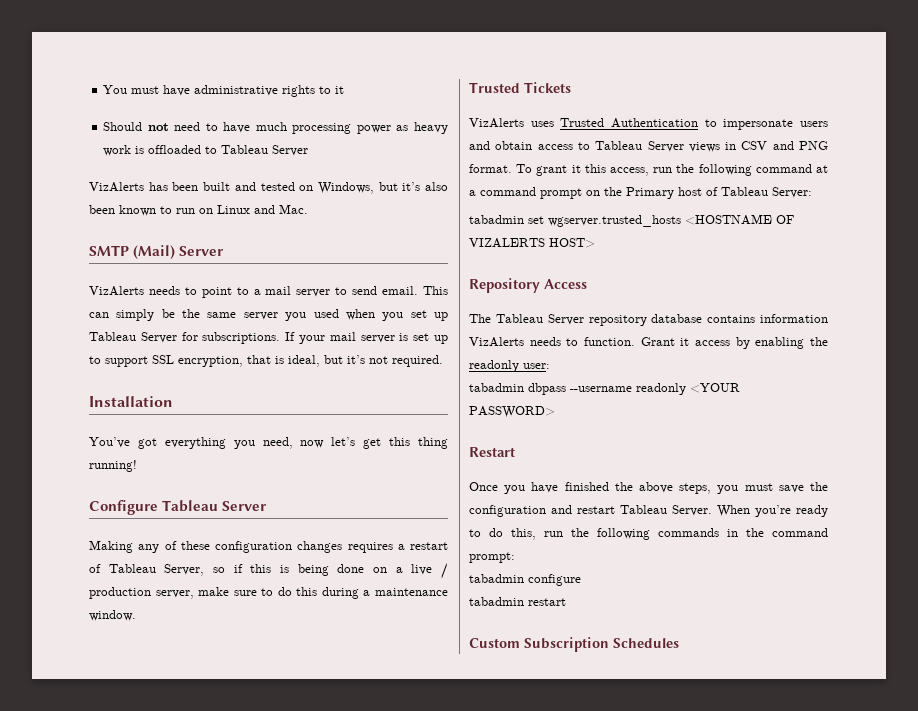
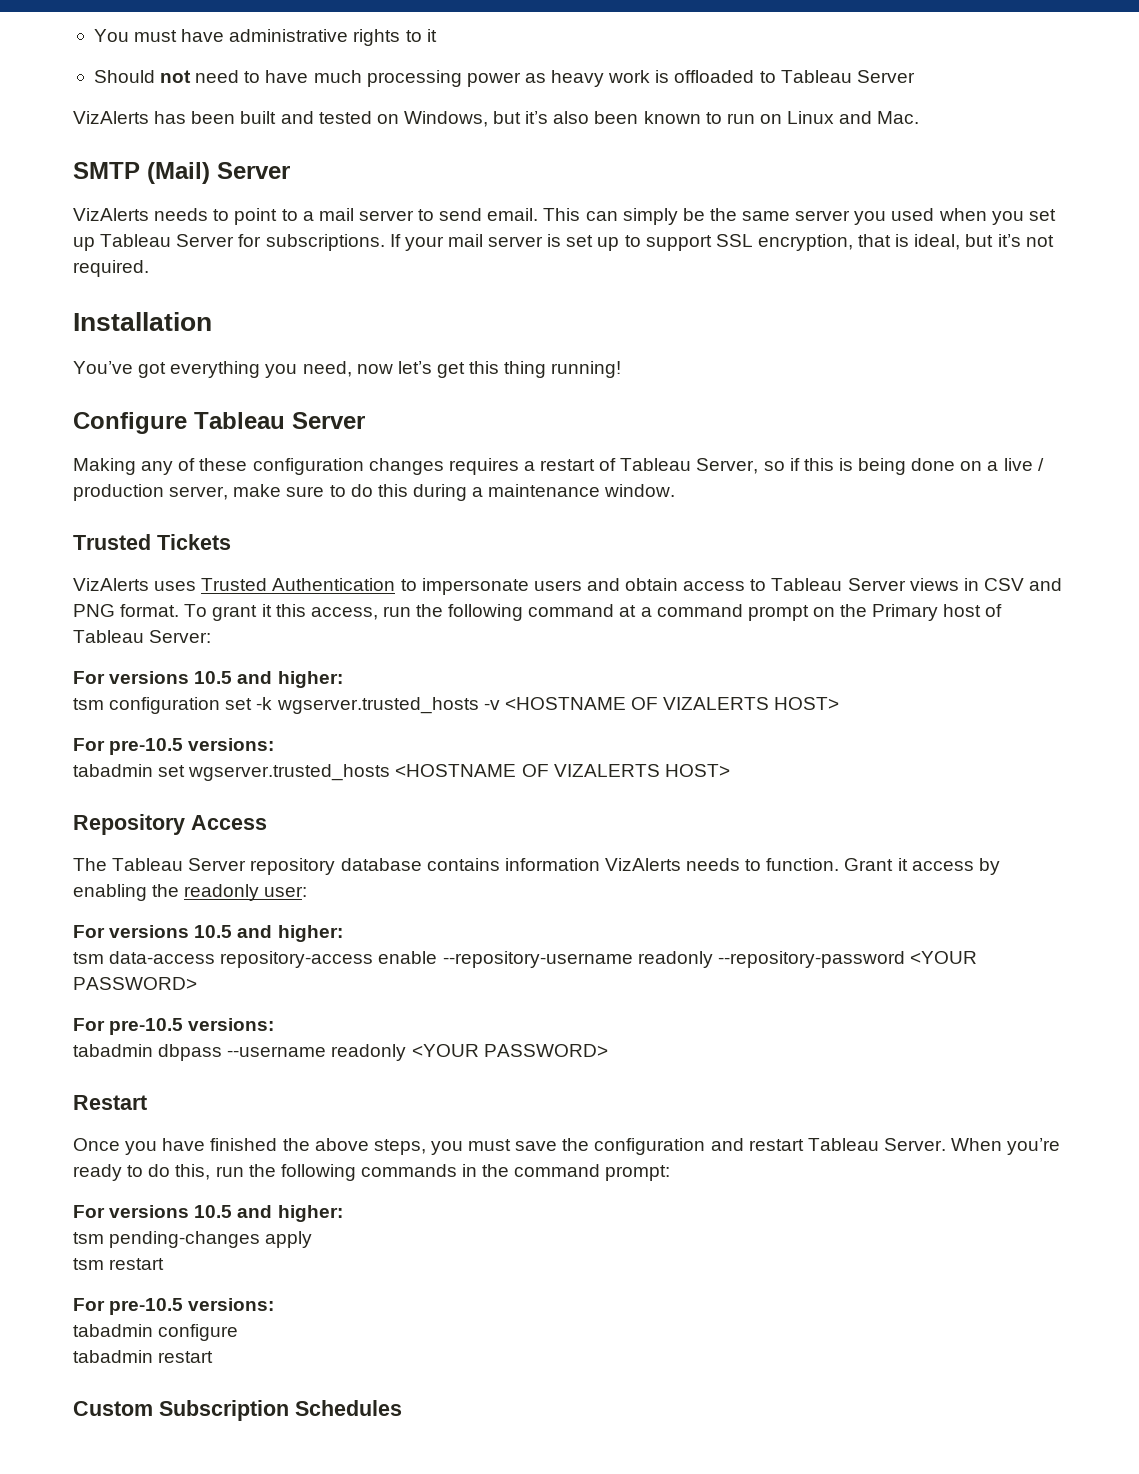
(812, 192) none -> [73,671,343,688] [73,697,840,714] [73,738,275,755] // For versions 10.5 and higher: // tsm configuration set -k wgserver.trusted_hosts -v <HOSTNAME OF VIZALERTS HOST> // For pre-10.5 versions:
(550, 366) none -> [73,925,343,942] [73,951,977,968] [73,977,197,990] [73,1018,275,1035] // For versions 10.5 and higher: // tsm data-access repository-access enable --repository-username readonly --repository-password <YOUR PASSWORD> // For pre-10.5 versions:
(515, 557) none -> [73,1205,343,1222] [73,1231,313,1248] [73,1258,165,1270] [73,1298,275,1315] // For versions 10.5 and higher: // tsm pending-changes apply // tsm restart // For pre-10.5 versions:

